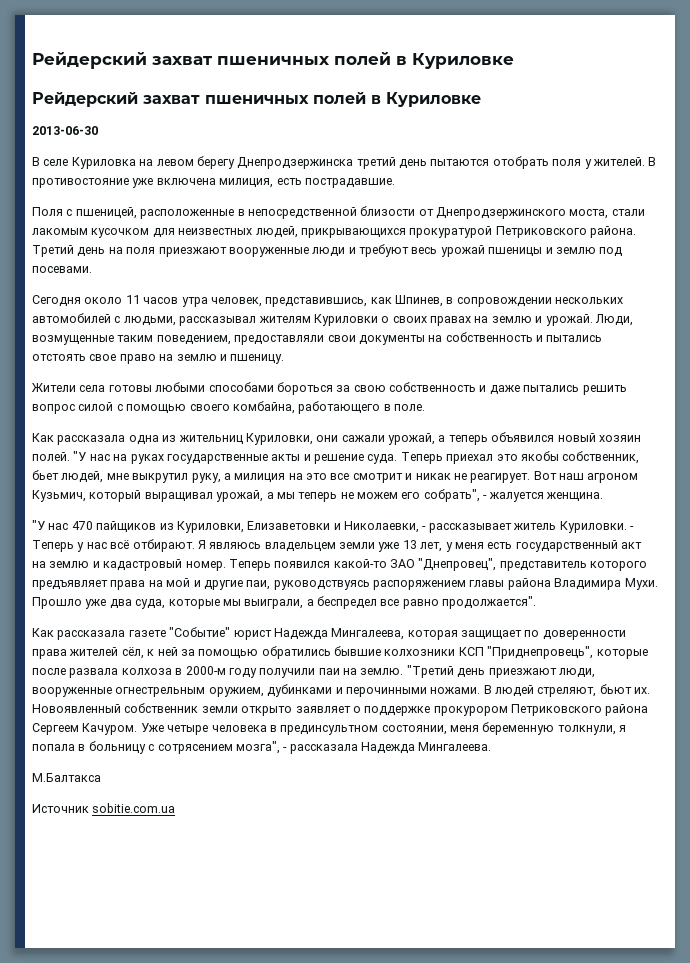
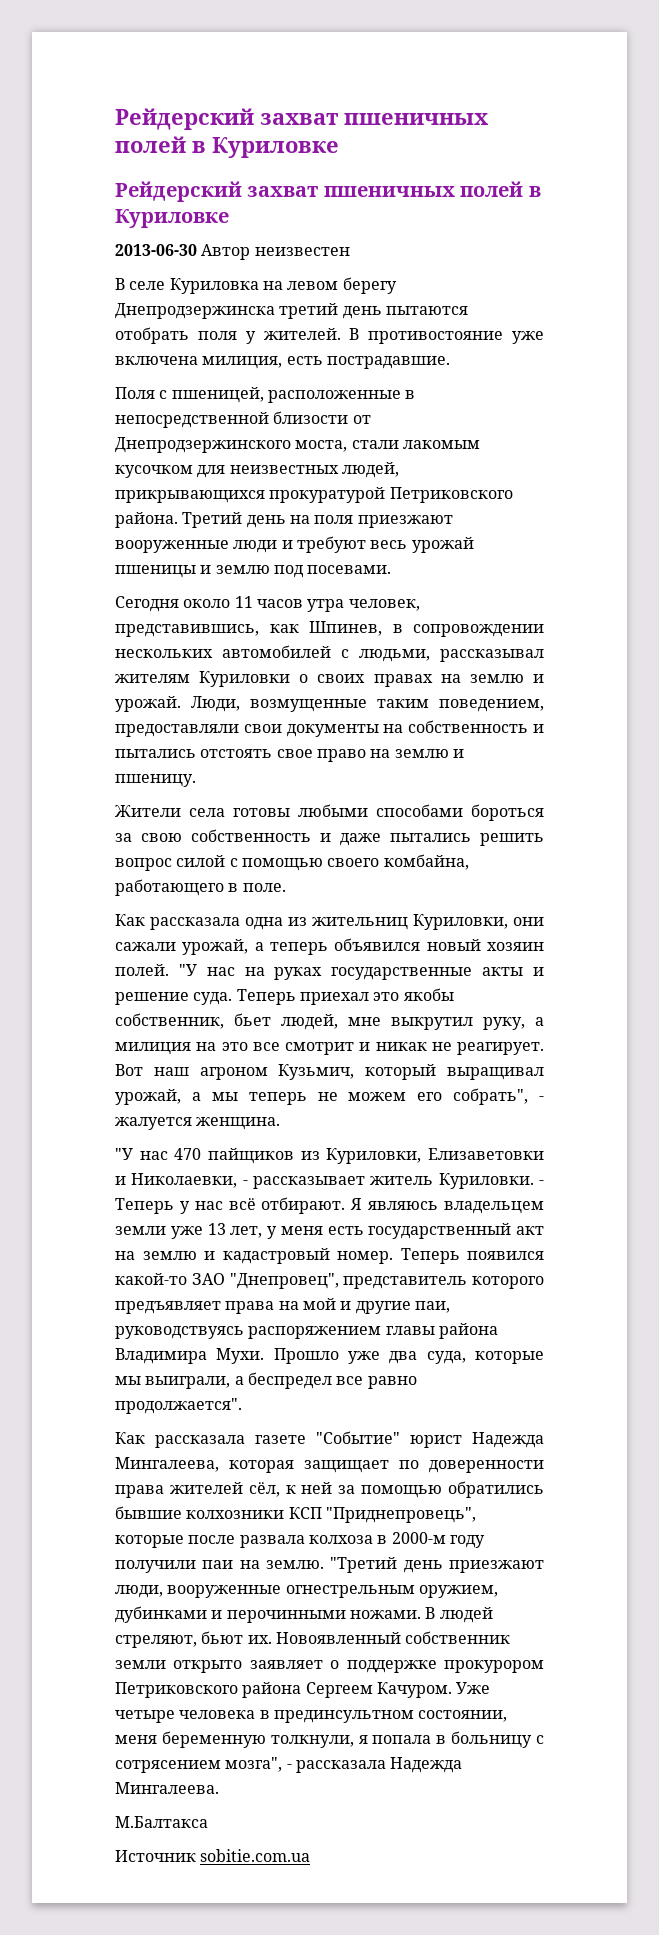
(98, 130) none -> [201,244,350,260] Автор неизвестен

